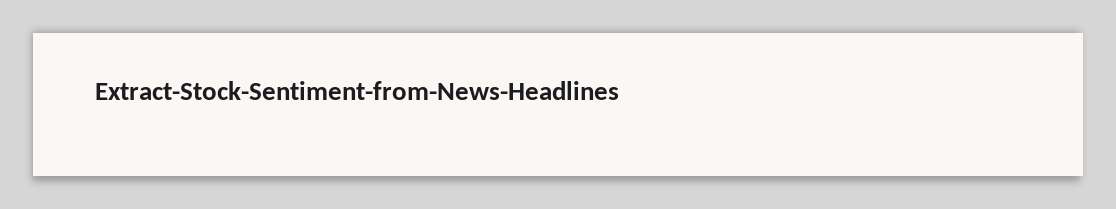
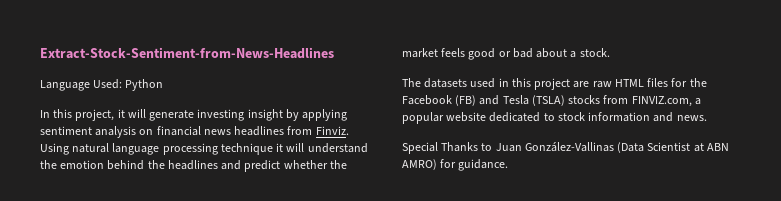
(619, 90) none -> [40,79,164,91] [40,109,348,121] [40,126,349,138] [40,143,368,155] [40,160,347,172] [402,48,610,60] [402,78,707,90] [402,95,701,107] [402,112,707,124] [402,142,729,154] [402,159,509,171] // Language Used: Python // In this project, it will generate investing insight by applying sentiment analysis on financial news headlines from Finviz. Using natural language processing technique it will understand the emotion behind the headlines and predict whether the market feels good or bad about a stock. // The datasets used in this project are raw HTML files for the Facebook (FB) and Tesla (TSLA) stocks from FINVIZ.com, a popular website dedicated to stock information and news. // Special Thanks to Juan González-Vallinas (Data Scientist at ABN AMRO) for guidance.

